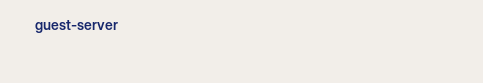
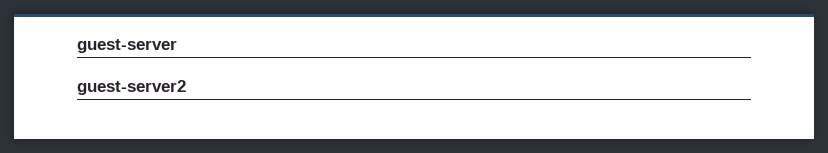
(118, 26) none -> [77,80,186,95] // guest-server2

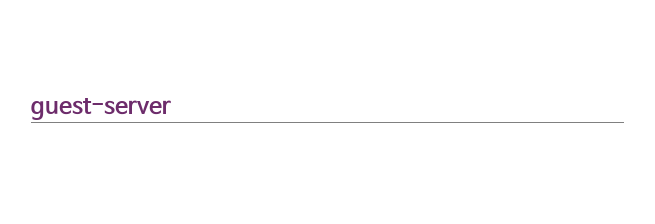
[77,80,186,95] // guest-server2 -> (171, 109) none

